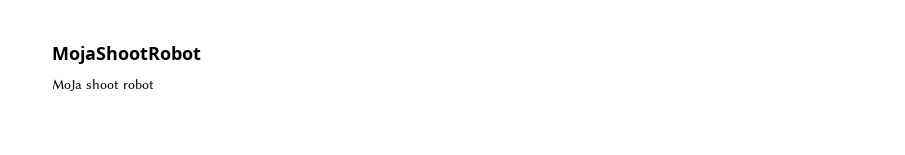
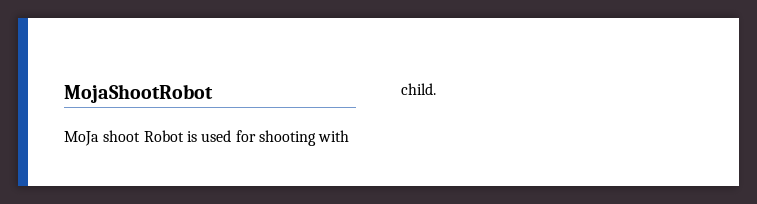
[123,79,154,89] robot -> [143,130,350,146] [401,83,436,95] Robot is used for shooting with child.

